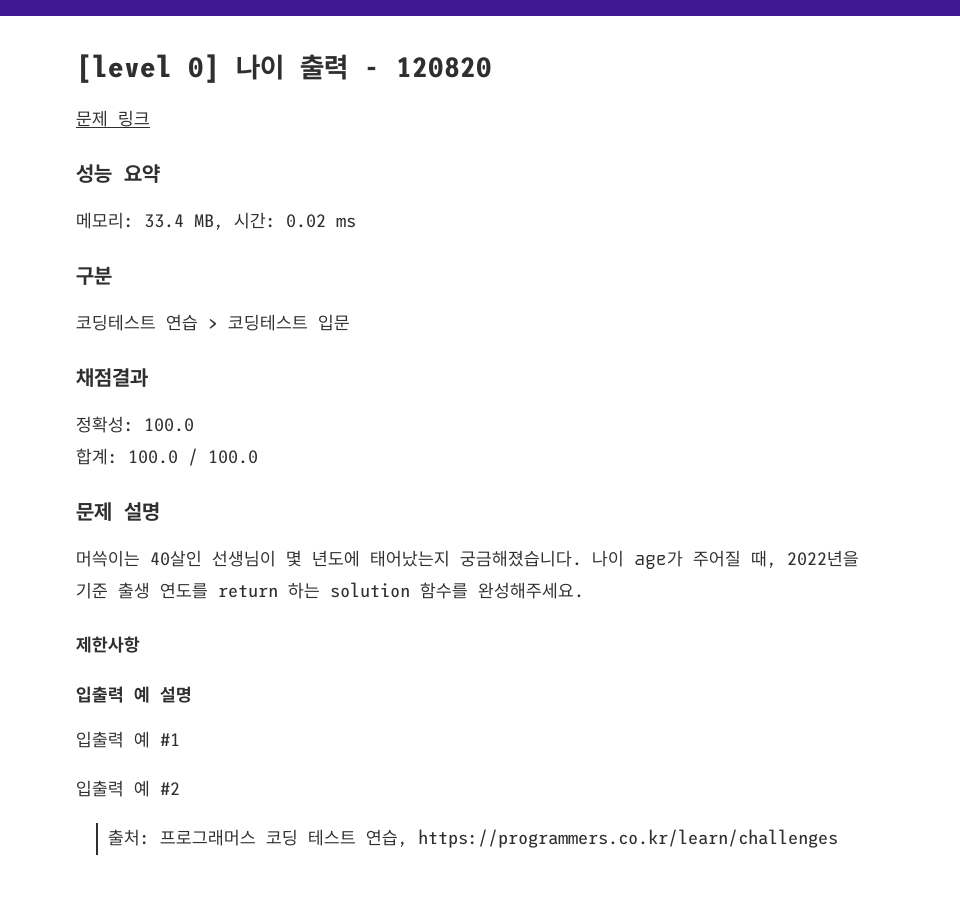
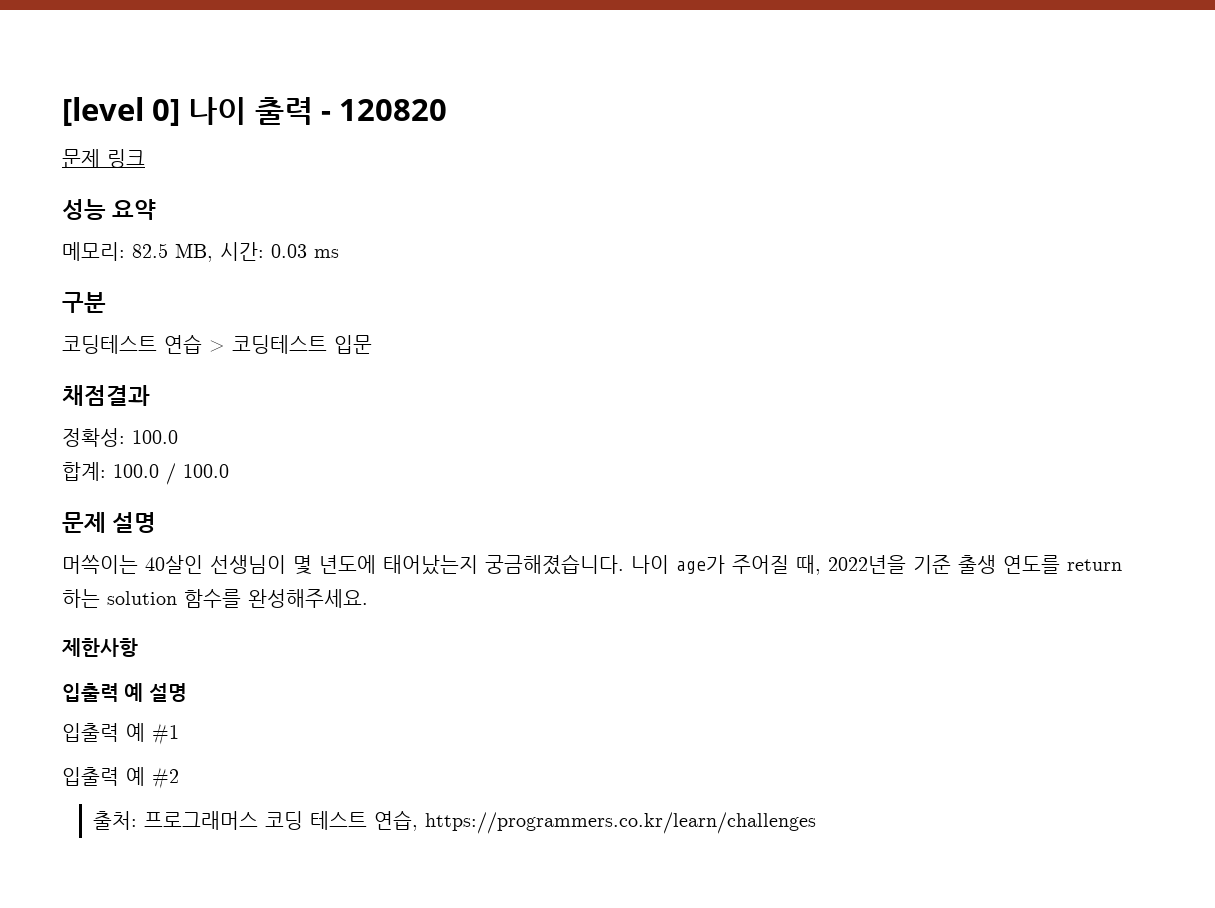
[144,214,184,228] 33.4 -> [132,243,168,258] 82.5
[286,214,326,228] 0.02 -> [271,244,307,258] 0.03

